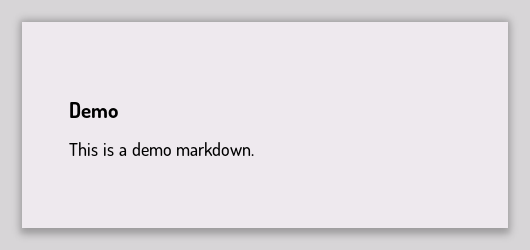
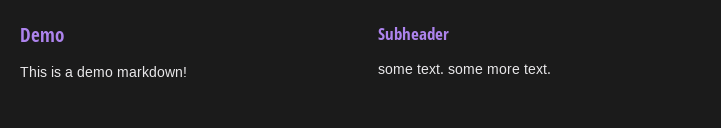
[176,142,255,156] markdown. -> [117,66,187,77] [378,27,449,40] [378,64,551,74] markdown! // Subheader // some text. some more text.

